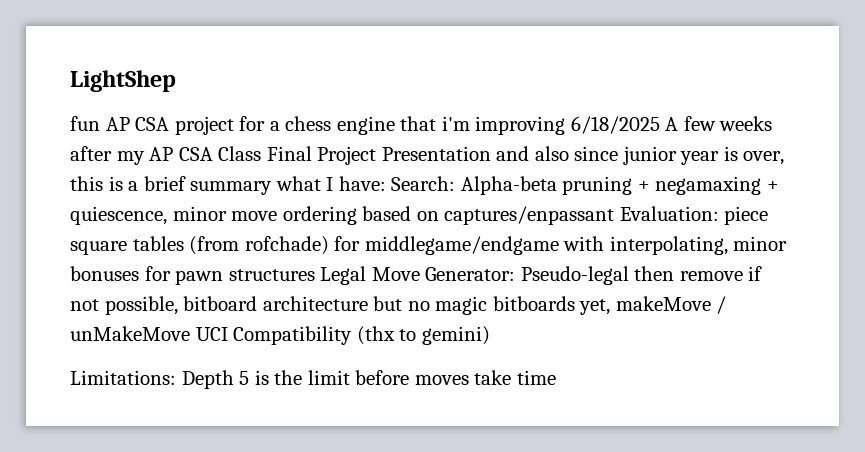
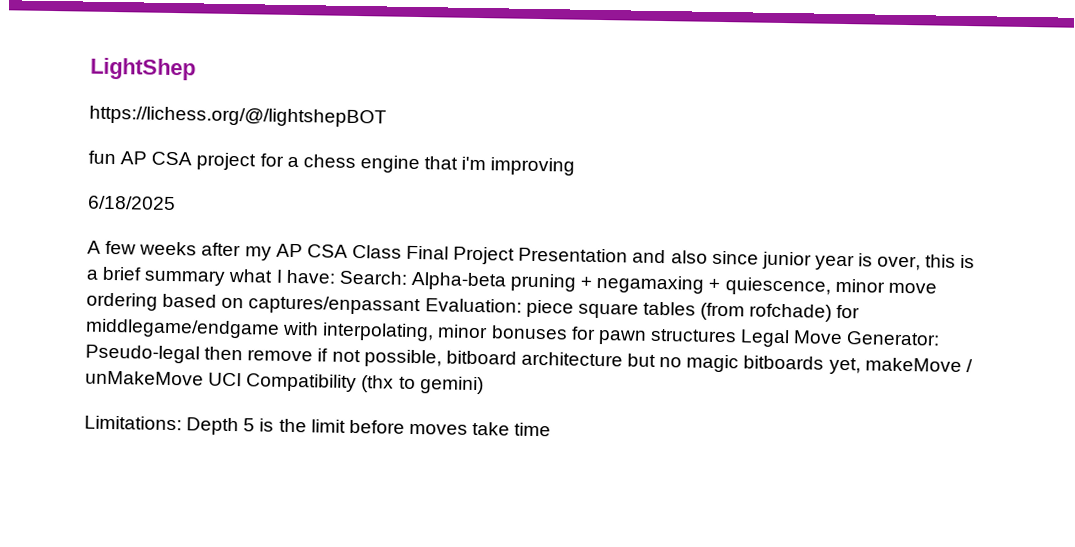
(176, 81) none -> [89,105,387,128] // https://lichess.org/@/lightshepBOT
(566, 125) none -> (576, 166) //
(660, 125) none -> (176, 203) //

